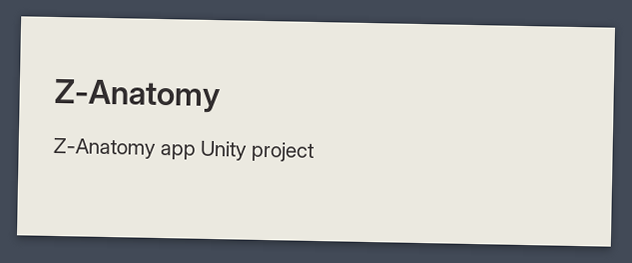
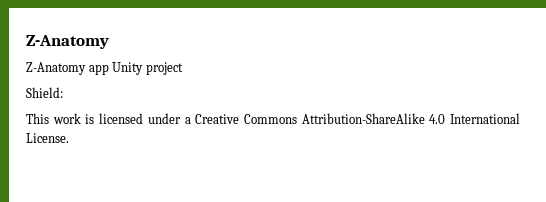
(314, 151) none -> [26,87,63,98] [26,113,520,124] [26,133,69,143] // Shield: // This work is licensed under a Creative Commons Attribution-ShareAlike 4.0 International License.

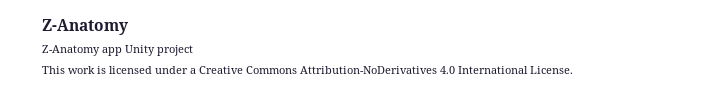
[26,87,63,98] // Shield: -> (193, 50) none
[301,113,425,124] Attribution-ShareAlike -> [300,66,437,74] Attribution-NoDerivatives

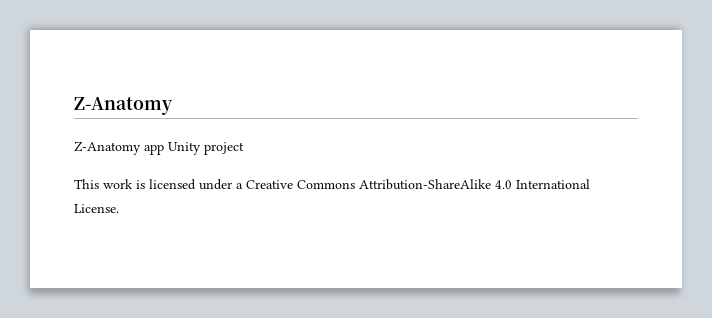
[300,66,437,74] Attribution-NoDerivatives -> [359,179,491,190] Attribution-ShareAlike

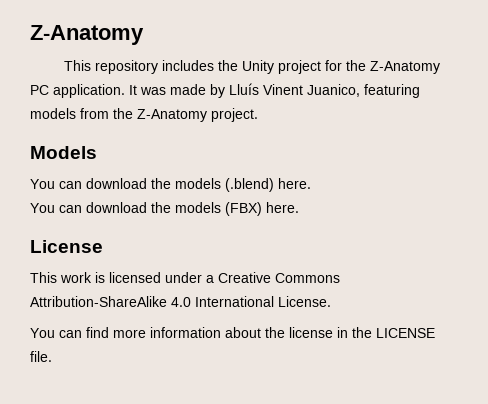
[74,141,244,155] Z-Anatomy app Unity project -> [63,60,440,74] [30,83,420,98] [30,108,258,122] [30,146,97,159] [30,178,311,192] [30,202,299,216] [30,240,103,253] This repository includes the Unity project for the Z-Anatomy PC application. It was made by Lluís Vinent Juanico, featuring models from the Z-Anatomy project. // Models // You can download the models (.blend) here. // You can download the models (FBX) here. // License
(119, 208) none -> [30,327,435,338] [30,351,52,362] // You can find more information about the license in the LICENSE file.

